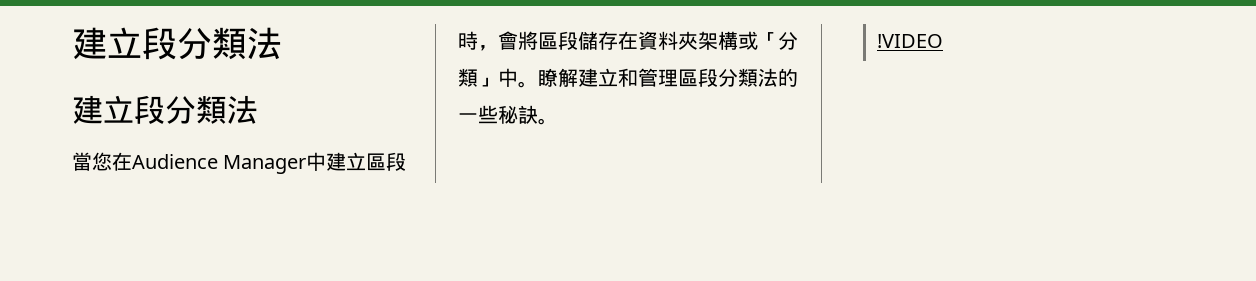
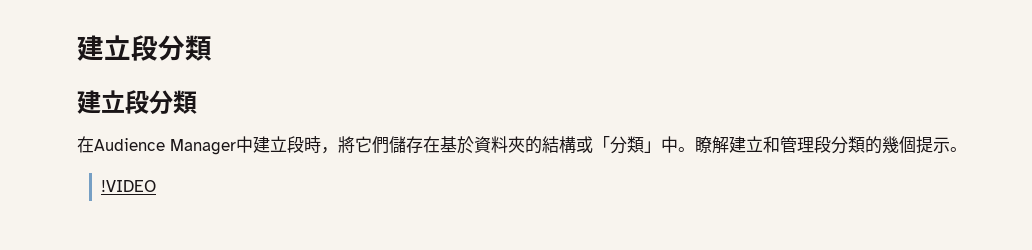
[72,27,282,60] [72,95,258,124] [72,152,112,171] 建立段分類法 // 建立段分類法 // 當您 -> [77,35,212,61] [77,90,197,115] 建立段分類 // 建立段分類 //
[366,152,407,171] [458,31,718,51] 區段時，會將區段儲存在資料夾架 -> [287,136,559,154] 段時，將它們儲存在基於資料夾的結
[678,68,798,87] [458,105,538,124] 區段分類法的一些秘訣 -> [814,136,950,154] 段分類的幾個提示

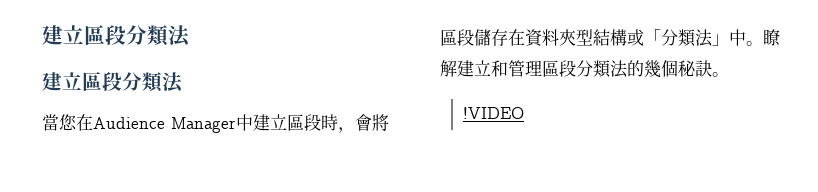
[77,35,212,61] [77,90,197,115] 建立段分類 // 建立段分類 // -> [42,25,191,47] [42,72,183,93] [42,114,77,131] 建立區段分類法 // 建立區段分類法 // 當您
[287,136,542,154] 段時，將它們儲存在基於資料夾的 -> [287,114,389,133] [440,29,593,47] 區段時，會將區段儲存在資料夾型
(644, 144) none -> [695,29,713,47] 法
[814,136,950,154] 段分類的幾個提示 -> [542,60,712,78] 區段分類法的幾個秘訣

